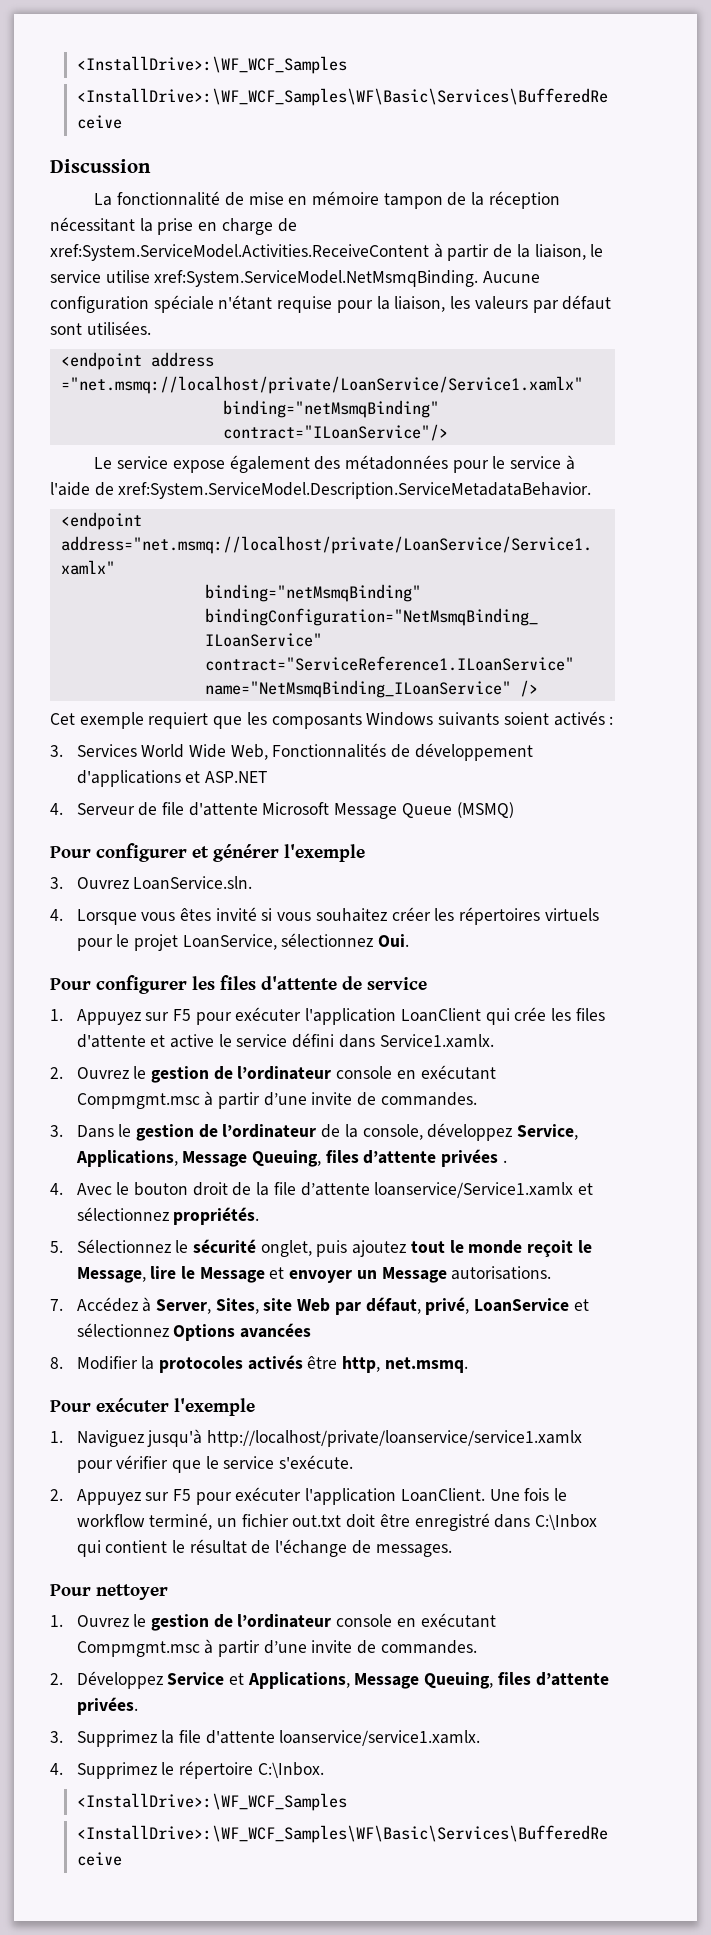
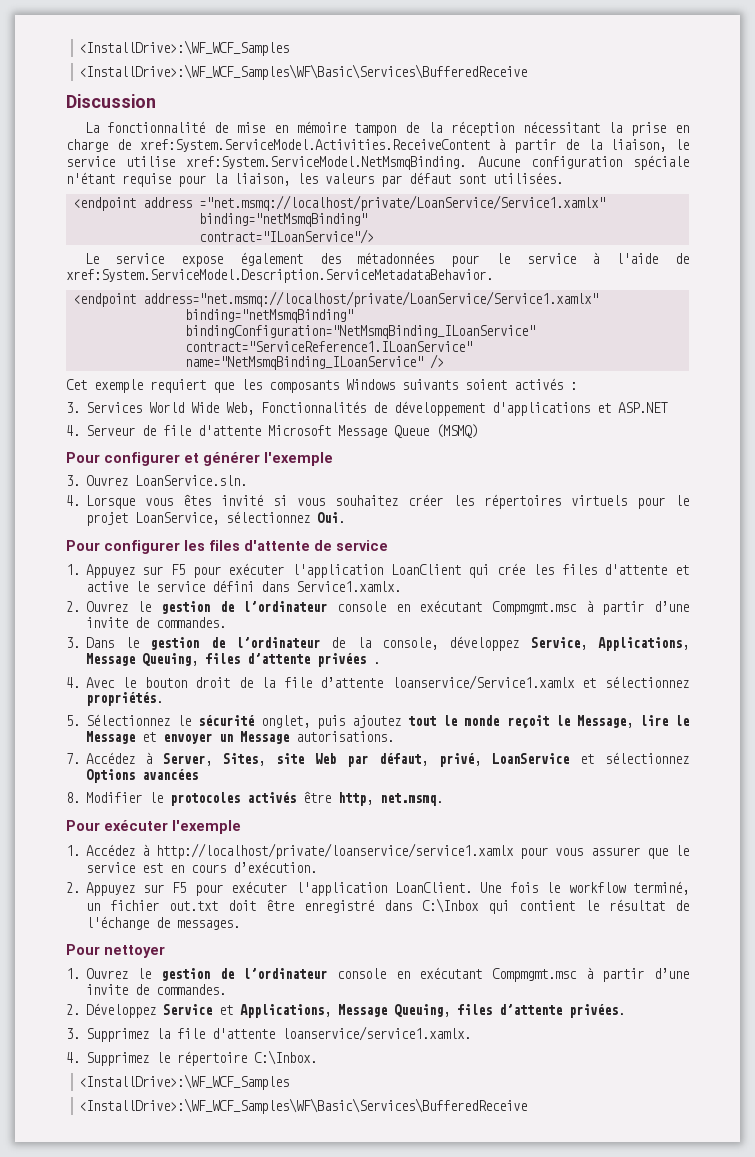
[141,1356,155,1370] la -> [148,792,163,803] le
[76,1429,582,1447] [76,1455,354,1473] Naviguez jusqu'à http://localhost/private/loanservice/service1.xamlx pour vérifier que le service s'exécute. -> [85,843,689,859] [85,861,317,873] Accédez à http://localhost/private/loanservice/service1.xamlx pour vous assurer que le service est en cours d’exécution.

